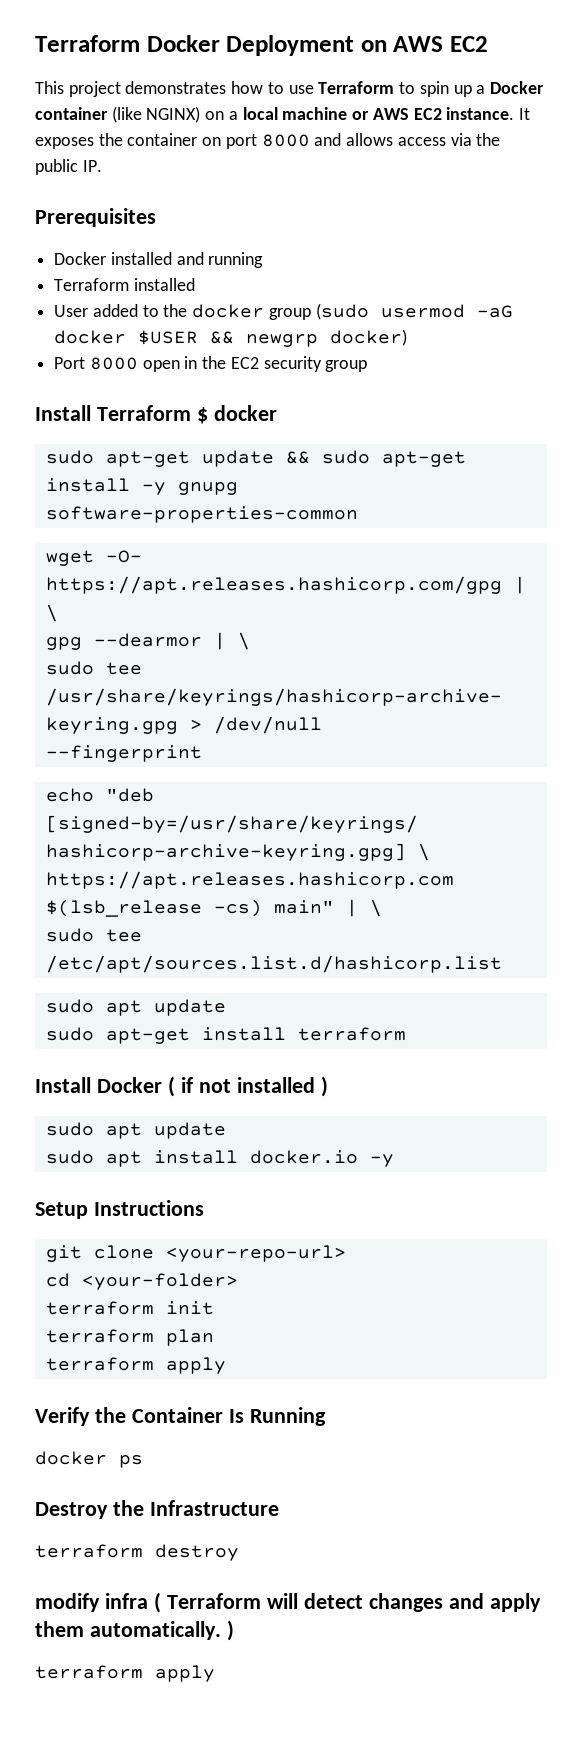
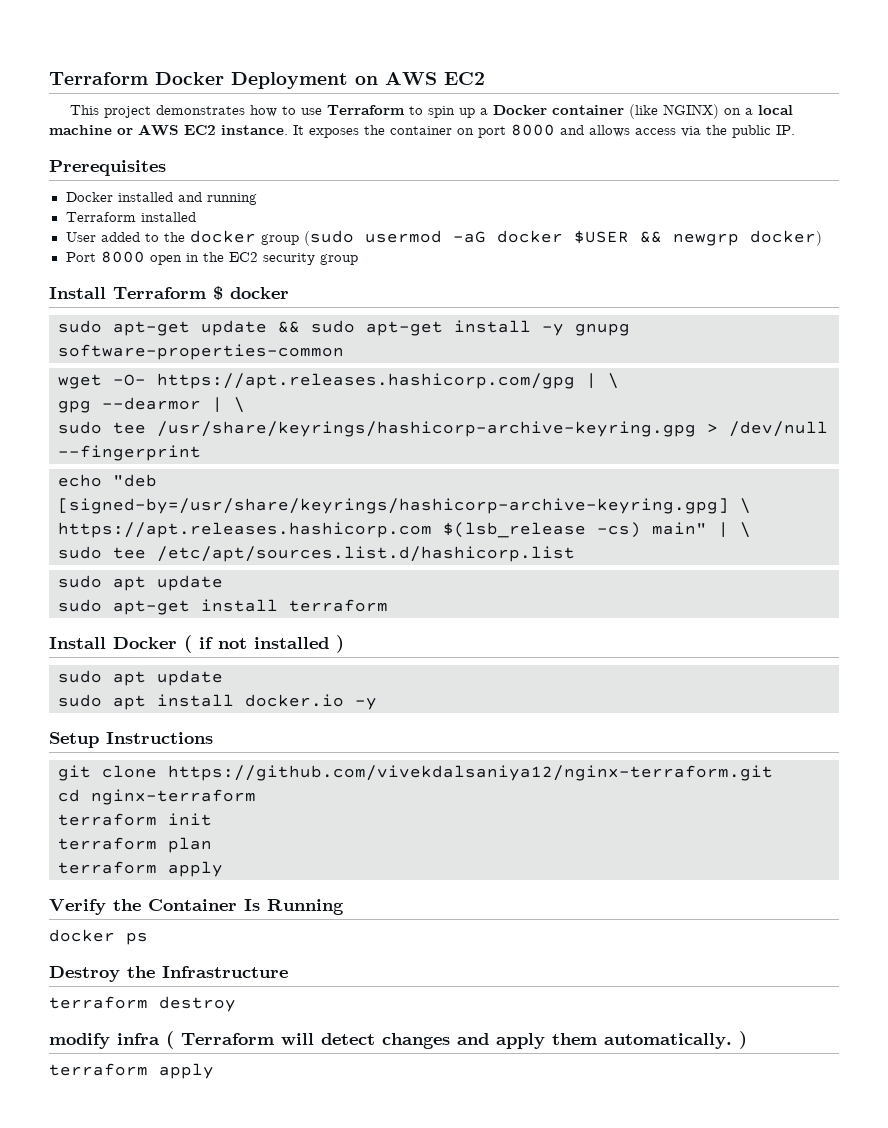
[165,1245,346,1262] <your-repo-url> -> [168,765,773,781] https://github.com/vivekdalsaniya12/nginx-terraform.git
[81,1273,238,1290] <your-folder> -> [91,789,256,805] nginx-terraform

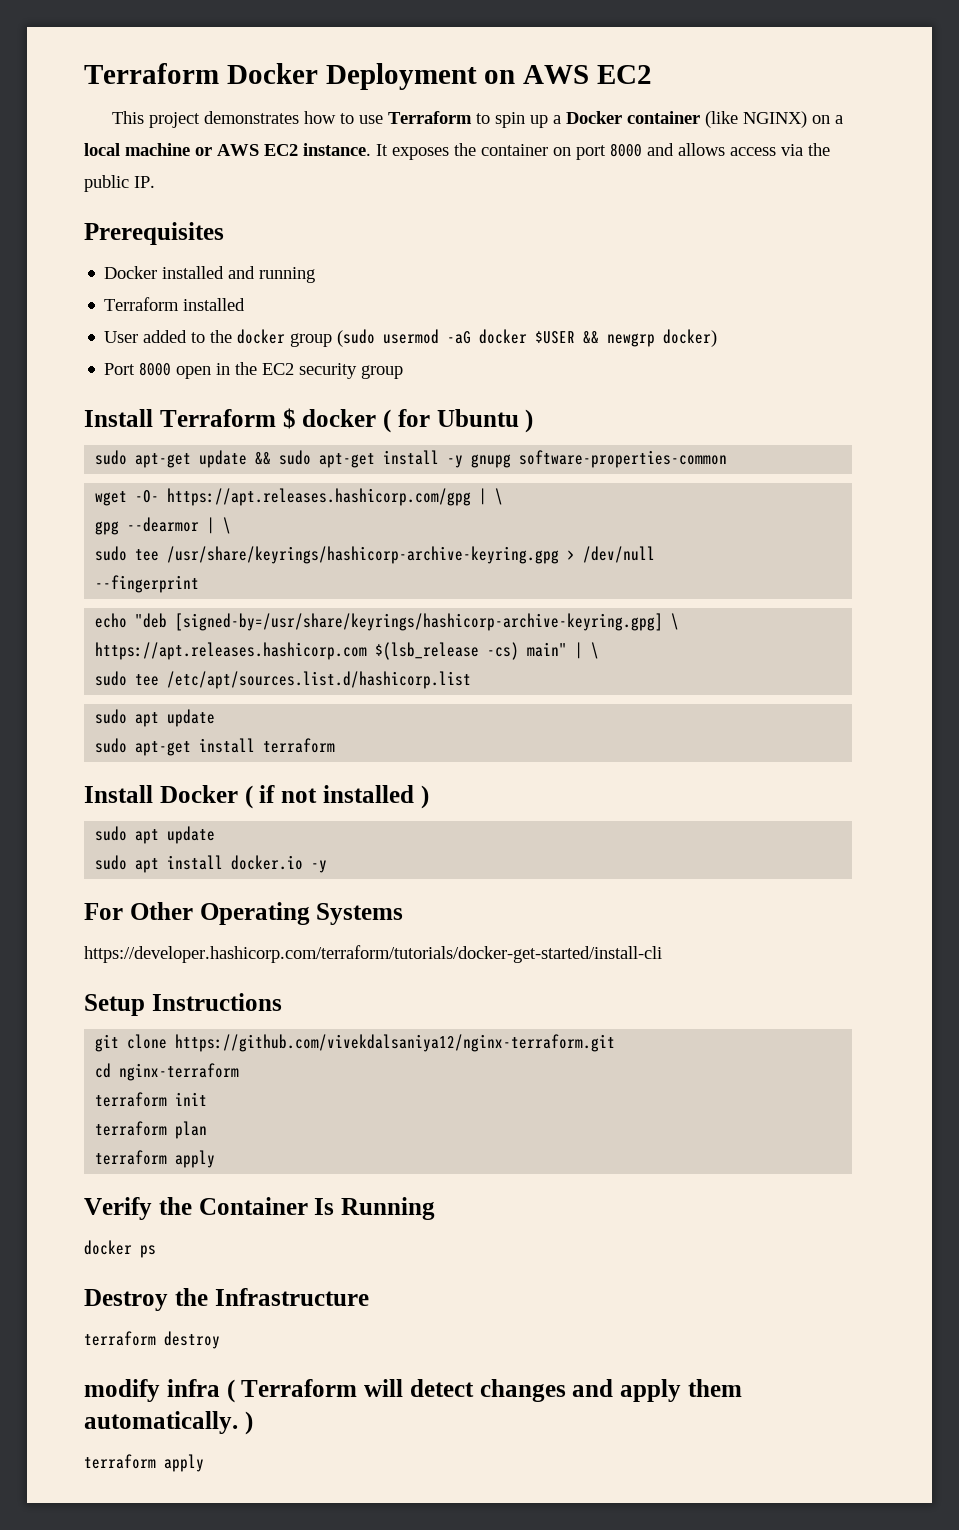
(289, 293) none -> [383,409,534,433] ( for Ubuntu )
(377, 703) none -> [84,902,404,925] [84,945,662,963] // For Other Operating Systems // https://developer.hashicorp.com/terraform/tutorials/docker-get-started/install-cli

